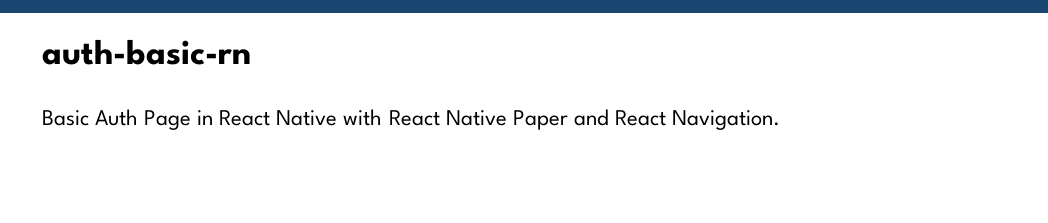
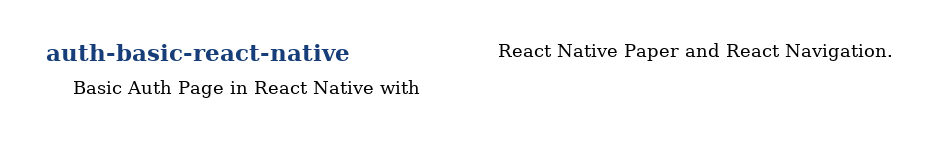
[42,39,251,65] auth-basic-rn -> [46,44,350,61] auth-basic-react-native

